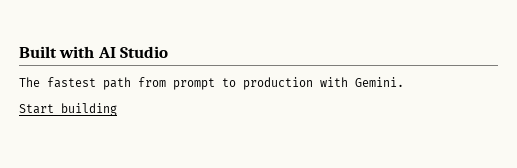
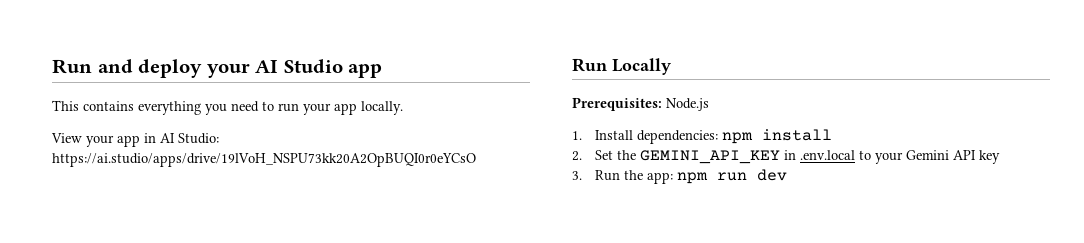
[19,46,169,58] [19,77,404,90] [19,103,117,116] Built with AI Studio // The fastest path from prompt to production with Gemini. // Start building -> [52,59,383,78] [52,100,403,115] [51,133,219,147] [52,153,476,167] [572,58,671,75] [572,97,709,111] [572,129,832,144] [572,150,1000,164] [572,169,787,184] Run and deploy your AI Studio app // This contains everything you need to run your app locally. // View your app in AI Studio: https://ai.studio/apps/drive/19lVoH_NSPU73kk20A2OpBUQI0r0eYCsO // Run Locally // Prerequisites: Node.js // 1. Install dependencies: npm install // 2. Set the GEMINI_API_KEY in .env.local to your Gemini API key // 3. Run the app: npm run dev

